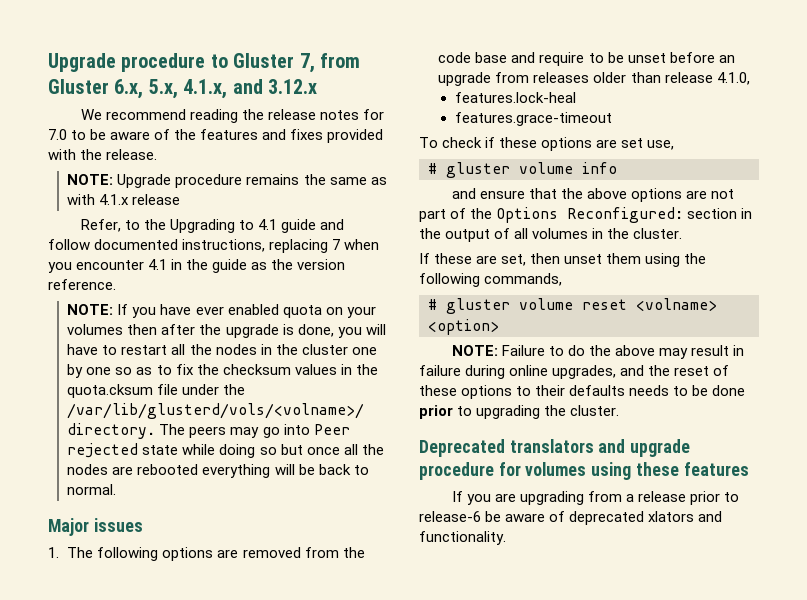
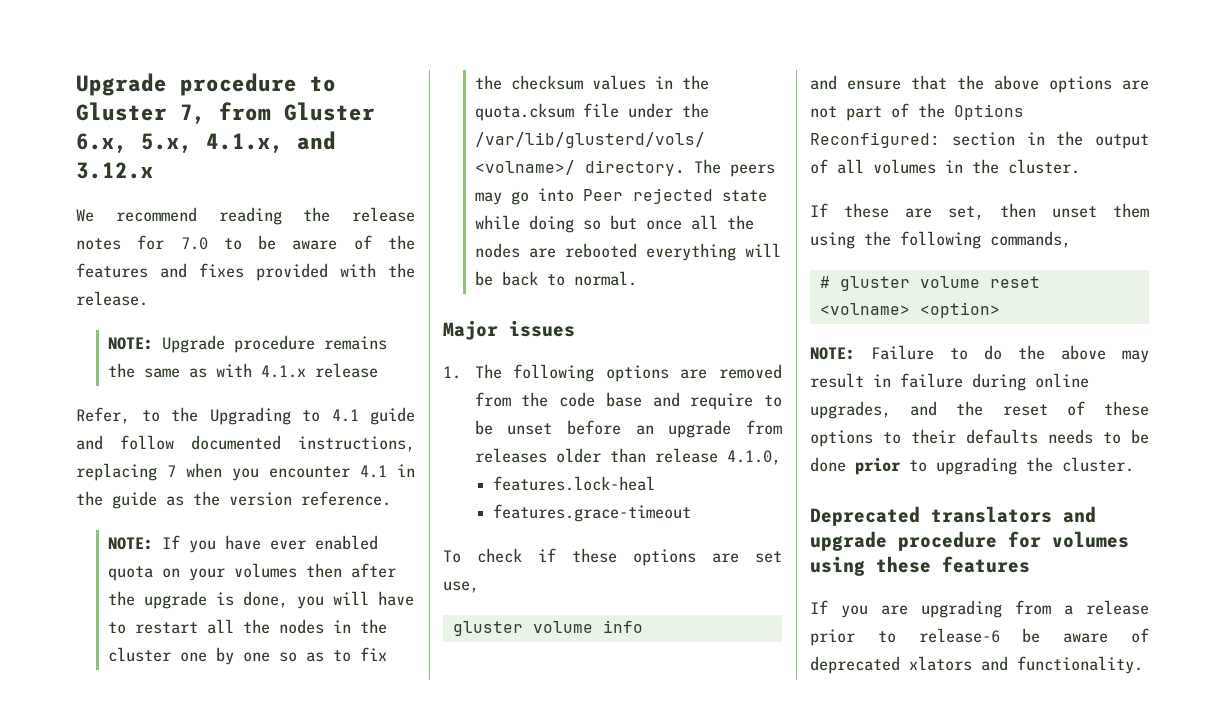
[428,163,437,174] # -> (479, 587) none

